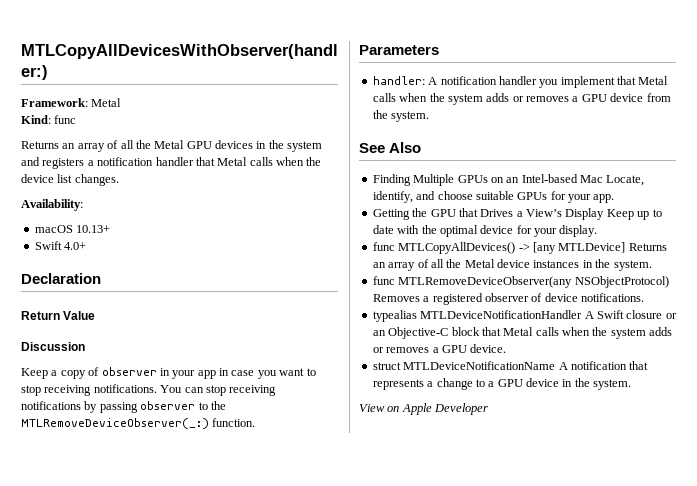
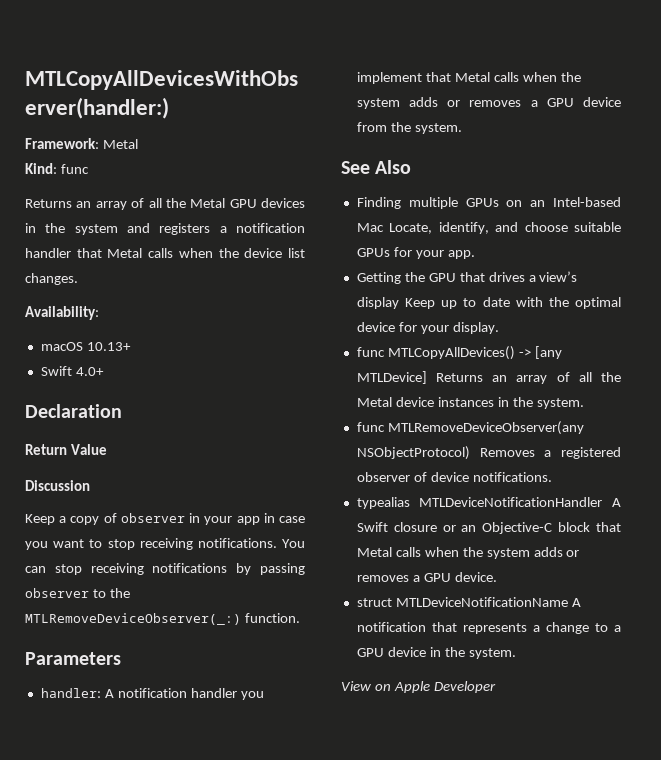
[413,174,455,186] Multiple -> [408,197,458,209] multiple
[480,208,605,220] Drives a View’s Display -> [488,271,578,282] [356,297,399,309] drives a view’s display

